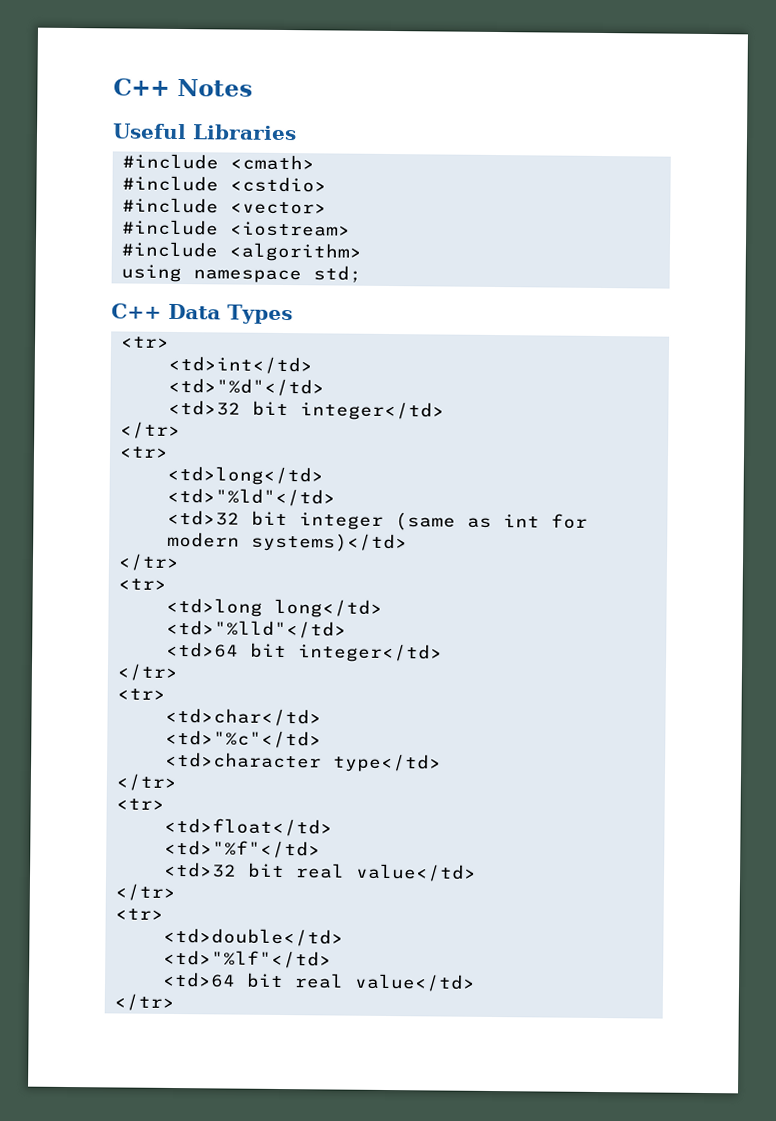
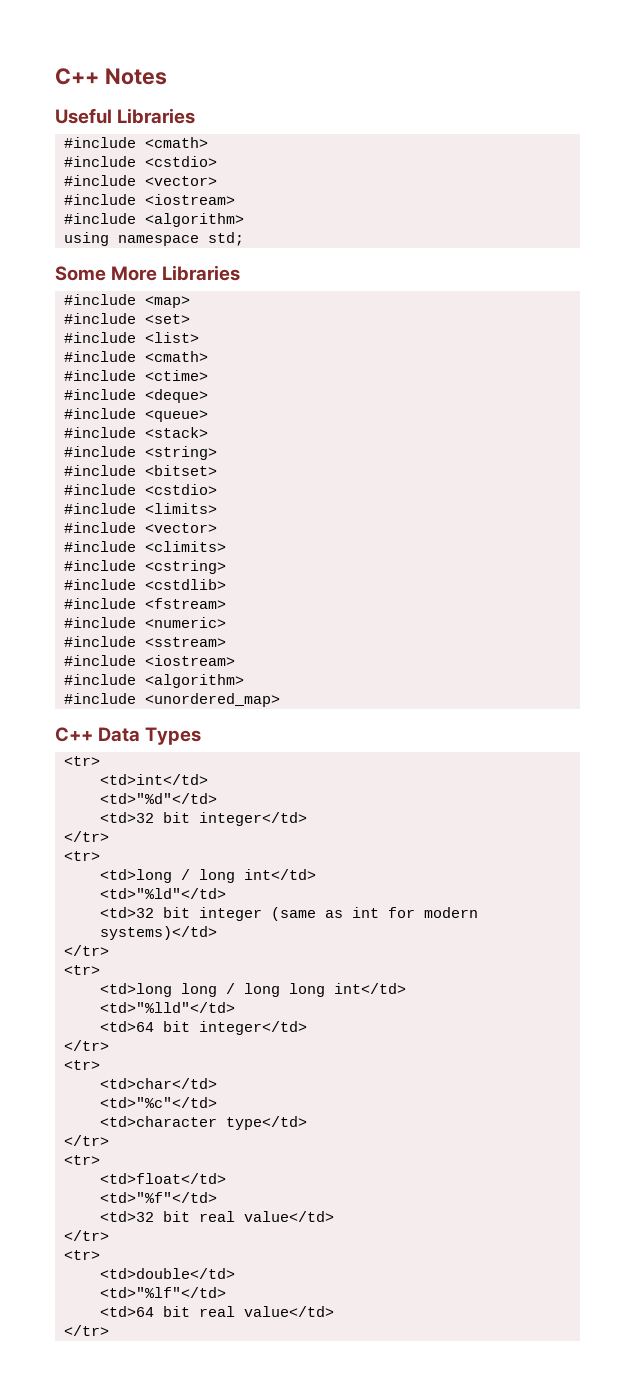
(362, 274) none -> [55,265,241,281] [64,294,190,308] [64,313,190,324] [64,332,199,343] [64,351,208,362] [64,370,208,381] [64,389,208,403] [64,408,208,422] [64,427,208,438] [64,446,217,460] [64,465,217,476] [64,484,217,495] [64,503,217,514] [64,522,217,533] [64,541,226,552] [64,560,226,574] [64,579,226,590] [64,598,226,609] [64,617,226,628] [64,636,226,647] [64,655,235,666] [64,674,244,688] [64,693,280,707] // Some More Libraries // #include <map> // #include <set> // #include <list> // #include <cmath> // #include <ctime> // #include <deque> // #include <queue> // #include <stack> // #include <string> // #include <bitset> // #include <cstdio> // #include <limits> // #include <vector> // #include <climits> // #include <cstring> // #include <cstdlib> // #include <fstream> // #include <numeric> // #include <sstream> // #include <iostream> // #include <algorithm> // #include <unordered_map>
[166,465,324,486] <td>long</td> -> [100,869,316,883] <td>long / long int</td>
[273,598,383,618] long</td> -> [181,983,406,997] long / long long int</td>

